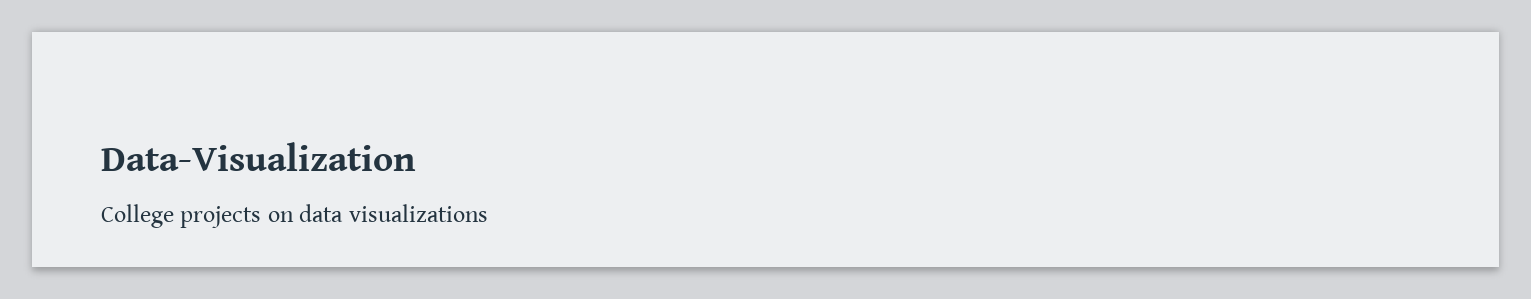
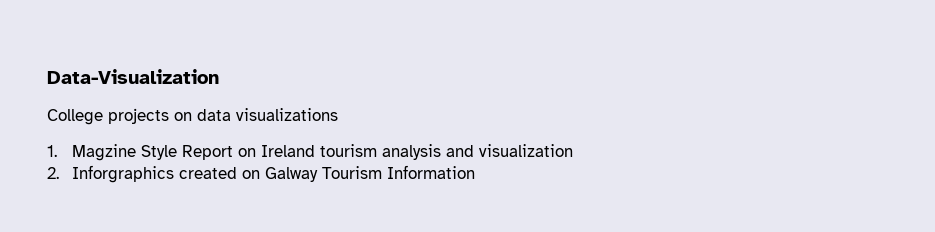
(488, 213) none -> [47,144,573,161] [47,165,475,183] // 1. Magzine Style Report on Ireland tourism analysis and visualization // 2. Inforgraphics created on Galway Tourism Information

